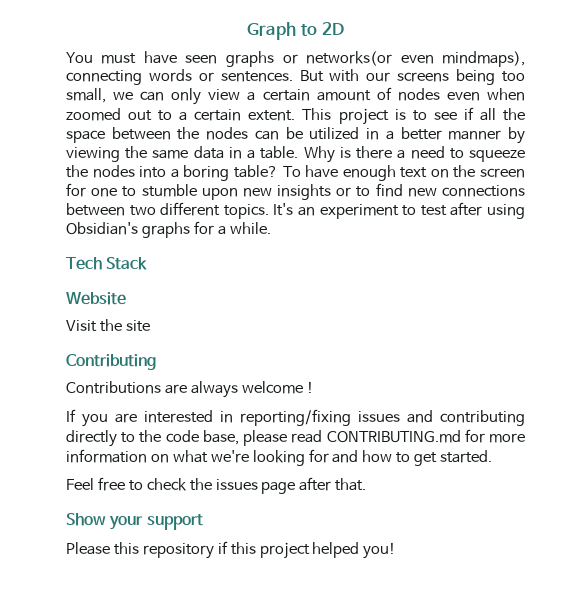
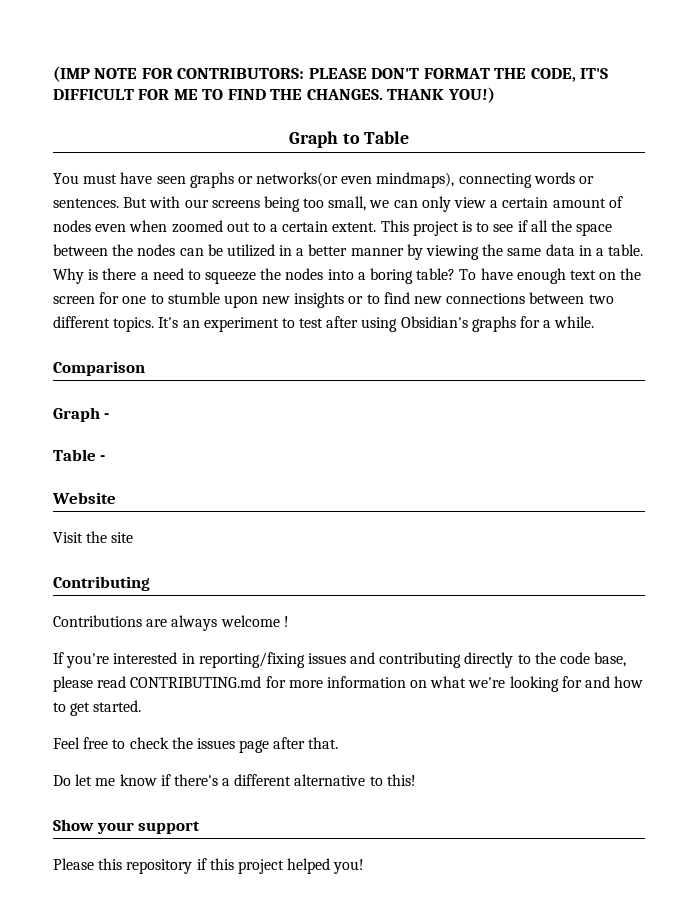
(247, 31) none -> [53,66,609,82] [53,87,495,103] (IMP NOTE FOR CONTRIBUTORS: PLEASE DON'T FORMAT THE CODE, IT'S DIFFICULT FOR ME TO FIND THE CHANGES. THANK YOU!) //
[321,22,344,35] 2D -> [364,131,410,144] Table
[66,257,148,270] Tech Stack -> [53,361,145,376] [53,407,110,422] [53,449,106,461] Comparison // Graph - // Table -
[82,413,137,427] you are -> [66,653,110,668] you're
(367, 484) none -> [53,774,416,786] // Do let me know if there's a different alternative to this!

